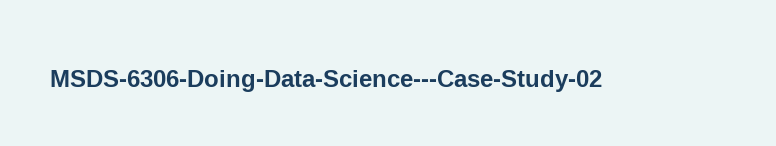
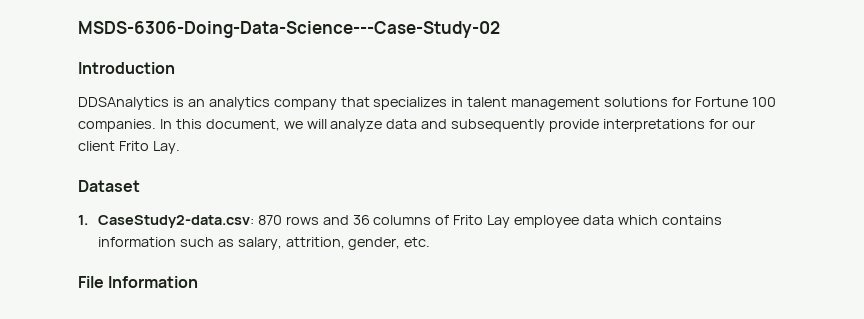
(602, 81) none -> [78,62,175,74] [78,97,776,110] [78,119,755,132] [78,141,180,154] [78,180,140,192] [78,215,722,228] [97,237,431,250] [78,276,199,288] // Introduction // DDSAnalytics is an analytics company that specializes in talent management solutions for Fortune 100 companies. In this document, we will analyze data and subsequently provide interpretations for our client Frito Lay. // Dataset // 1. CaseStudy2-data.csv: 870 rows and 36 columns of Frito Lay employee data which contains information such as salary, attrition, gender, etc. // File Information

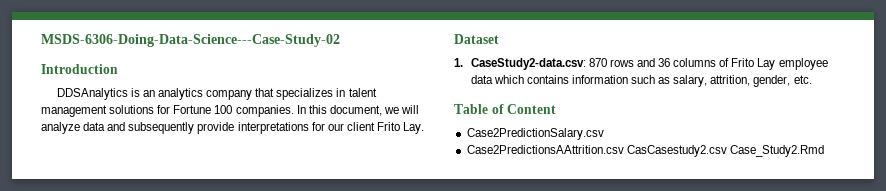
[78,276,199,288] File Information -> [454,104,557,114] [466,128,604,140] [466,145,824,157] Table of Content // Case2PredictionSalary.csv // Case2PredictionsAAttrition.csv CasCasestudy2.csv Case_Study2.Rmd

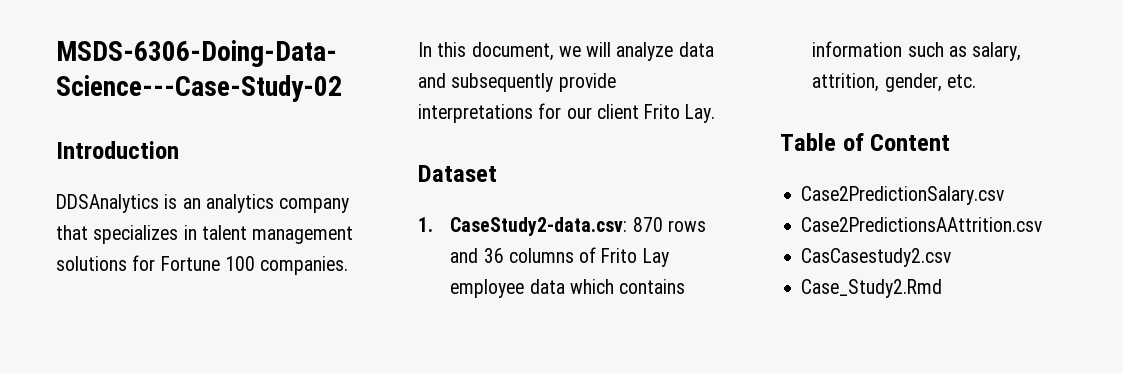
(624, 149) none -> (1043, 224) //
(727, 151) none -> (952, 257) //

